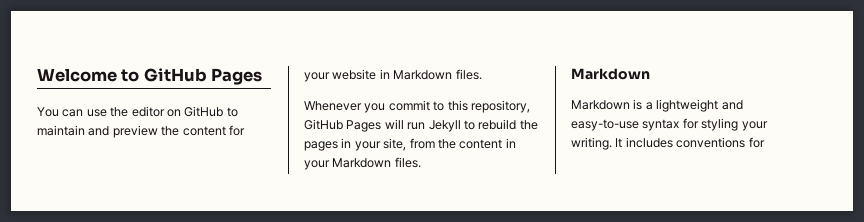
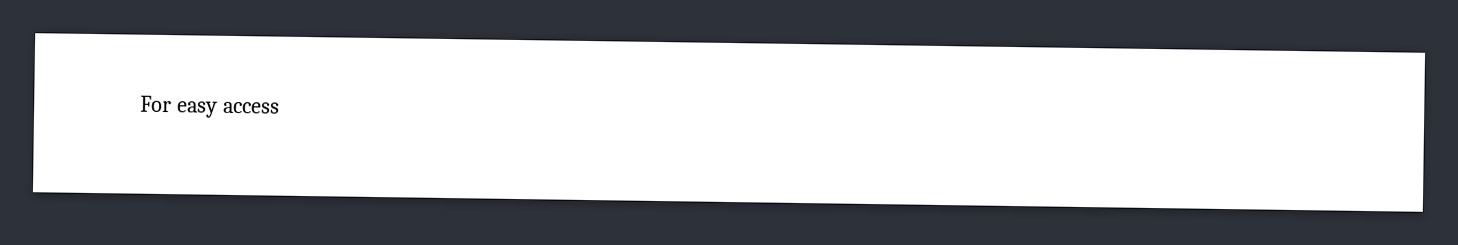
[37,68,263,85] [37,106,238,117] [37,125,245,138] [304,69,482,82] [304,100,530,113] [304,119,538,132] [304,138,516,151] [304,157,421,170] [571,68,650,80] [571,99,743,112] [571,118,768,131] [571,137,765,150] Welcome to GitHub Pages // You can use the editor on GitHub to maintain and preview the content for your website in Markdown files. // Whenever you commit to this repository, GitHub Pages will run Jekyll to rebuild the pages in your site, from the content in your Markdown files. // Markdown // Markdown is a lightweight and easy-to-use syntax for styling your writing. It includes conventions for -> [140,95,280,118] For easy access

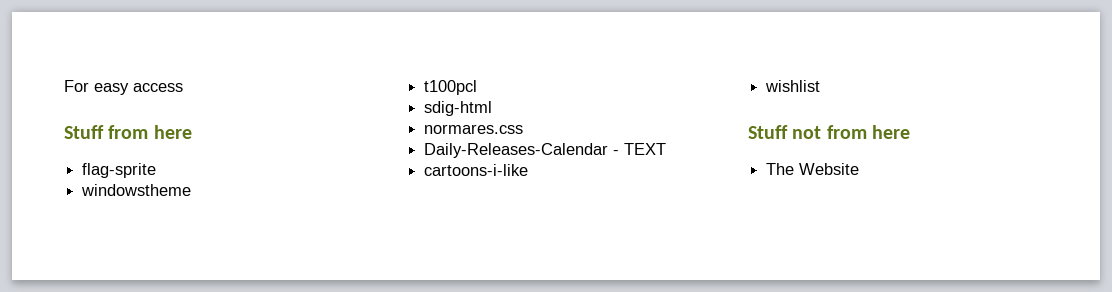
(280, 107) none -> [64,125,192,139] [82,163,157,178] [81,184,192,196] [424,80,478,95] [424,101,493,116] [424,124,524,134] [424,143,667,158] [424,164,529,176] [765,80,821,92] [748,125,910,139] [766,163,860,175] // Stuff from here // flag-sprite // windowstheme // t100pcl // sdig-html // normares.css // Daily-Releases-Calendar - TEXT // cartoons-i-like // wishlist // Stuff not from here // The Website

